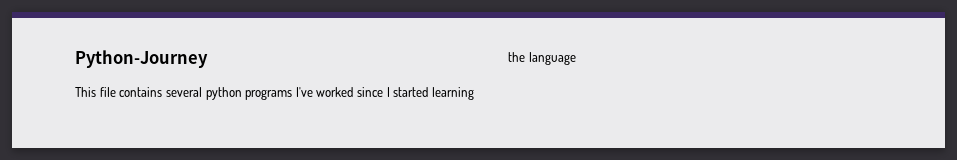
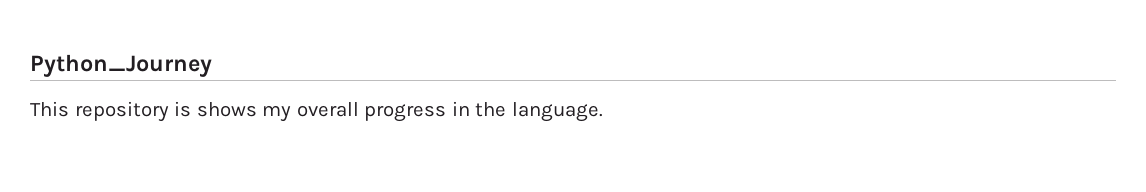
[75,50,208,68] Python-Journey -> [30,54,212,77] Python_Journey
[99,87,474,100] [508,52,576,65] file contains several python programs I've worked since I started learning the language -> [74,101,603,122] repository is shows my overall progress in the language.

